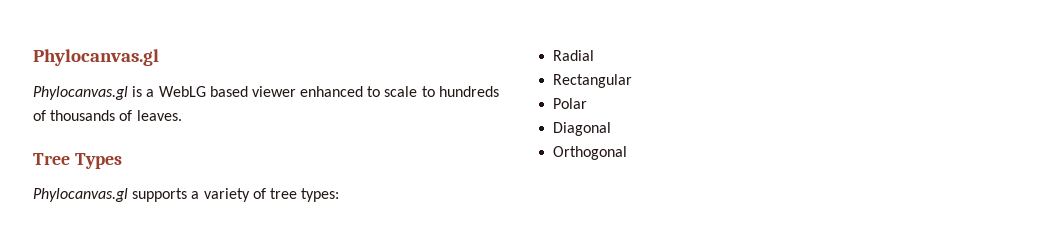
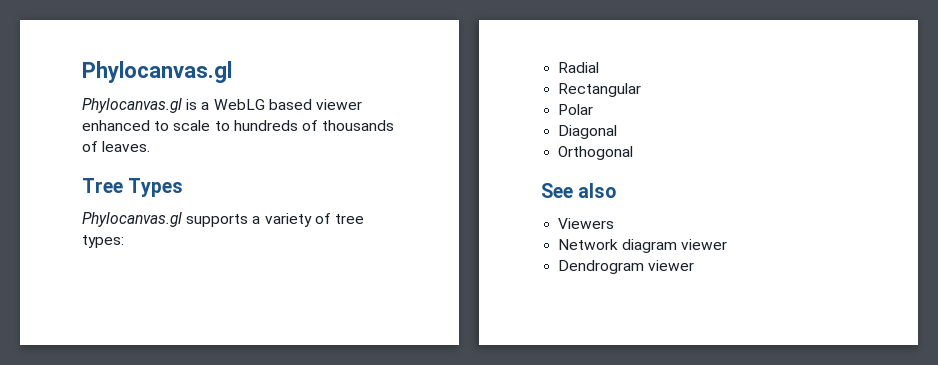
(628, 153) none -> [541,183,617,198] [558,218,615,229] [558,239,728,253] [558,260,695,274] // See also // Viewers // Network diagram viewer // Dendrogram viewer

